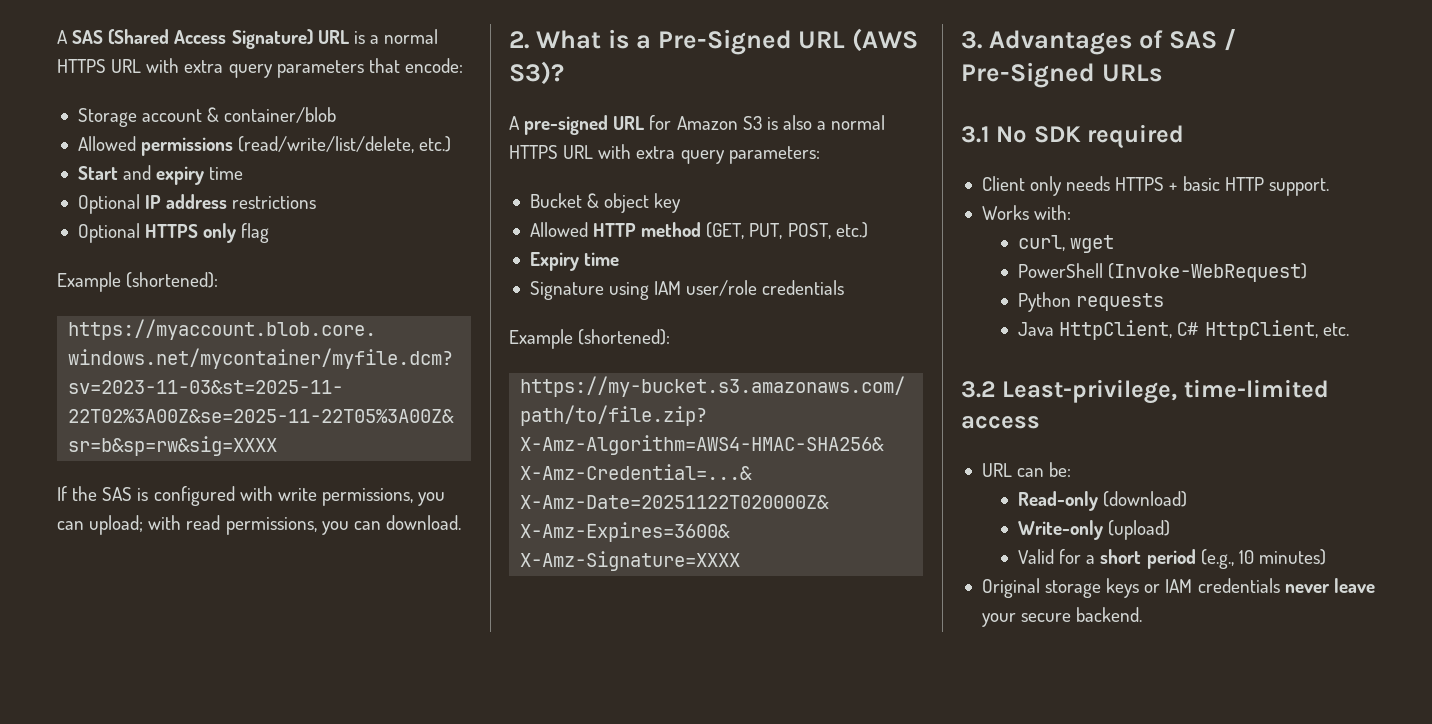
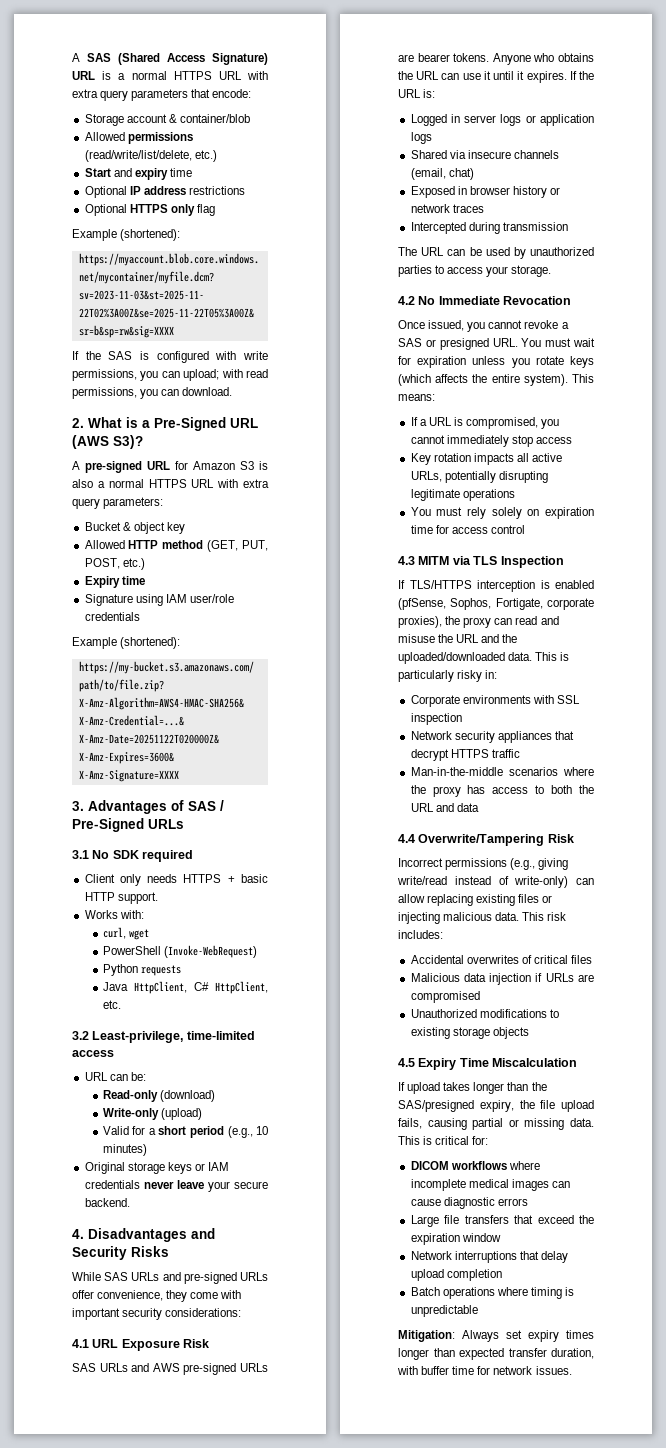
(1143, 614) none -> [72,1228,215,1242] [72,1246,169,1260] [72,1272,268,1284] [72,1290,242,1302] [72,1308,242,1320] [72,1339,210,1351] [72,1363,268,1375] [398,53,594,65] [398,71,594,83] [398,89,436,98] [410,114,594,126] [410,132,432,144] [410,150,559,159] [410,168,474,180] [410,186,561,198] [410,204,484,213] [410,222,568,234] [398,247,594,259] [398,265,552,277] [398,296,572,305] [398,320,569,332] [398,338,595,350] [398,356,594,368] [398,374,594,386] [398,394,435,401] [410,417,560,429] [410,435,572,447] [410,453,563,465] [410,471,548,483] [410,489,515,501] [410,507,594,519] [410,525,525,534] [398,556,564,568] [398,580,594,592] [398,598,594,610] [398,616,559,628] [398,634,518,643] [398,652,570,664] [398,670,498,682] [410,695,580,707] [410,713,462,725] [410,731,574,743] [410,749,520,761] [410,767,594,776] [410,785,594,797] [410,803,479,812] [398,834,574,846] [398,858,569,870] [397,876,594,888] [398,894,553,906] [398,912,567,924] [398,930,443,939] [410,955,593,964] [410,973,594,985] [410,991,480,1003] [410,1009,559,1018] [410,1027,529,1039] [398,1058,578,1070] [398,1082,547,1094] [398,1100,594,1112] [398,1118,594,1130] [398,1136,489,1145] [410,1161,540,1170] [410,1179,570,1191] [410,1197,528,1209] [410,1215,594,1227] [410,1233,501,1245] [410,1251,568,1263] [410,1269,502,1281] [410,1287,575,1299] [410,1305,478,1317] [398,1330,594,1342] [398,1348,594,1360] [397,1366,572,1375] // 4. Disadvantages and Security Risks // While SAS URLs and pre-signed URLs offer convenience, they come with important security considerations: // 4.1 URL Exposure Risk // SAS URLs and AWS pre-signed URLs are bearer tokens. Anyone who obtains the URL can use it until it expires. If the URL is: // Logged in server logs or application logs // Shared via insecure channels (email, chat) // Exposed in browser history or network traces // Intercepted during transmission // The URL can be used by unauthorized parties to access your storage. // 4.2 No Immediate Revocation // Once issued, you cannot revoke a SAS or presigned URL. You must wait for expiration unless you rotate keys (which affects the entire system). This means: // If a URL is compromised, you cannot immediately stop access // Key rotation impacts all active URLs, potentially disrupting legitimate operations // You must rely solely on expiration time for access control // 4.3 MITM via TLS Inspection // If TLS/HTTPS interception is enabled (pfSense, Sophos, Fortigate, corporate proxies), the proxy can read and misuse the URL and the uploaded/downloaded data. This is particularly risky in: // Corporate environments with SSL inspection // Network security appliances that decrypt HTTPS traffic // Man-in-the-middle scenarios where the proxy has access to both the URL and data // 4.4 Overwrite/Tampering Risk // Incorrect permissions (e.g., giving write/read instead of write-only) can allow replacing existing files or injecting malicious data. This risk includes: // Accidental overwrites of critical files // Malicious data injection if URLs are compromised // Unauthorized modifications to existing storage objects // 4.5 Expiry Time Miscalculation // If upload takes longer than the SAS/presigned expiry, the file upload fails, causing partial or missing data. This is critical for: // DICOM workflows where incomplete medical images can cause diagnostic errors // Large file transfers that exceed the expiration window // Network interruptions that delay upload completion // Batch operations where timing is unpredictable // Mitigation: Always set expiry times longer than expected transfer duration, with buffer time for network issues.

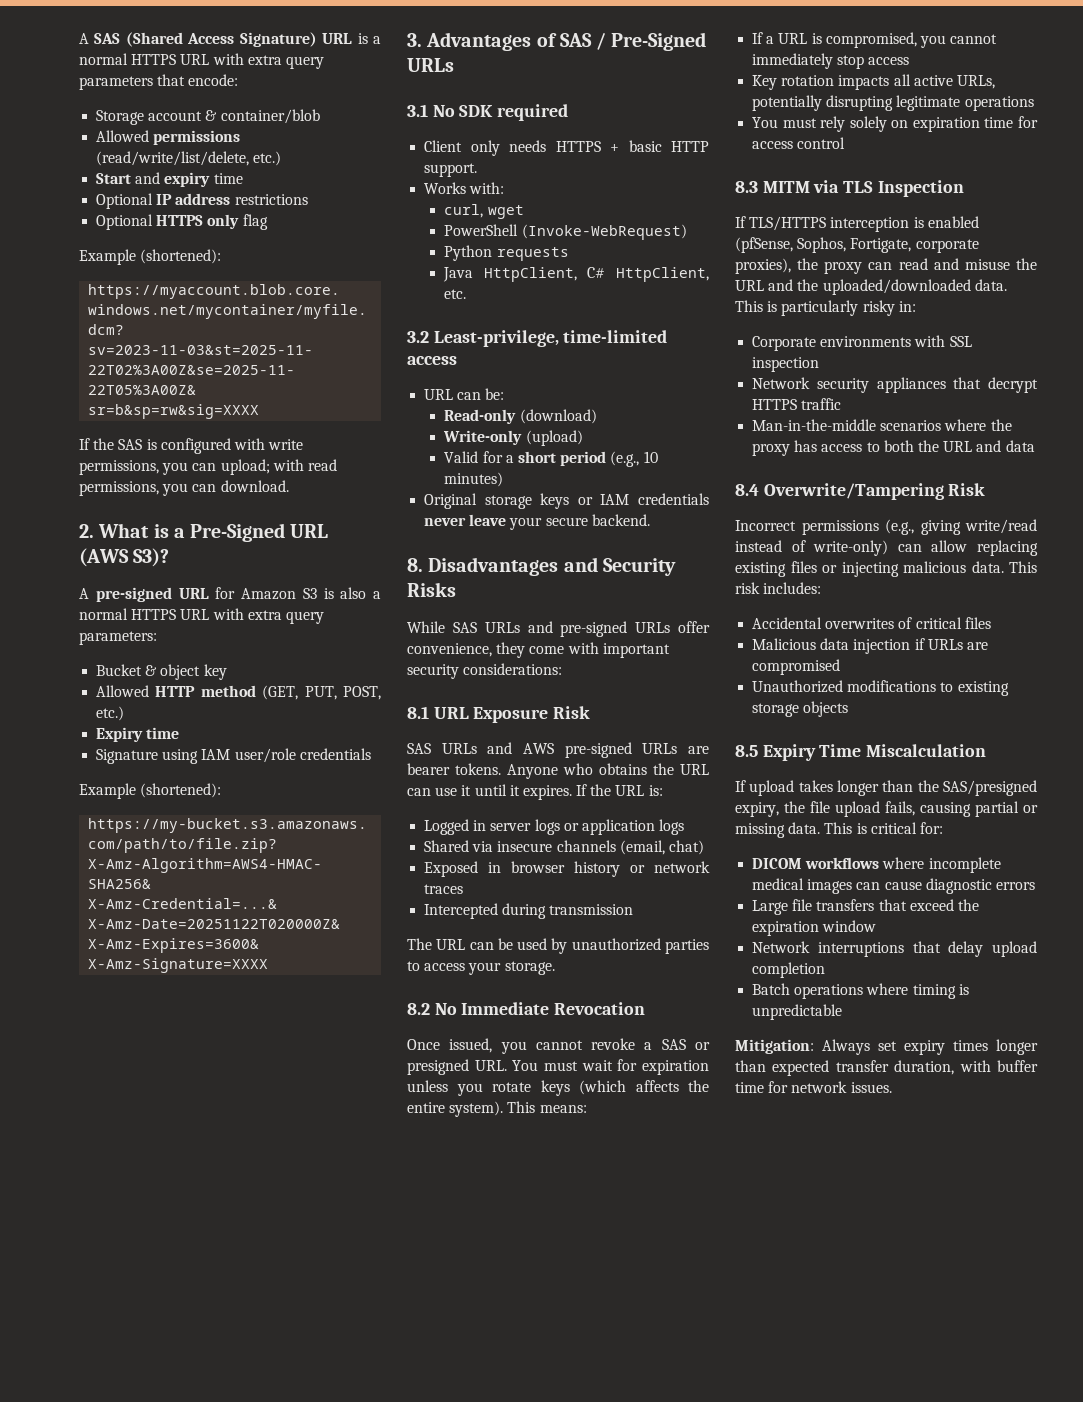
[72,1229,84,1239] 4. -> [407,558,423,572] 8.
[72,1339,89,1348] 4.1 -> [407,706,429,719] 8.1
[398,296,415,305] 4.2 -> [407,1003,430,1015] 8.2
[398,556,415,565] 4.3 -> [735,181,758,193] 8.3
[398,834,415,843] 4.4 -> [735,484,759,496] 8.4
[398,1058,415,1067] 4.5 -> [735,745,758,757] 8.5

